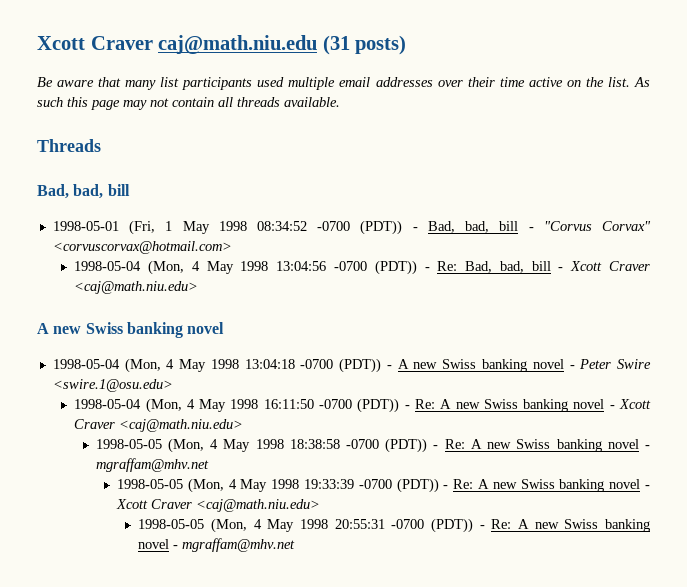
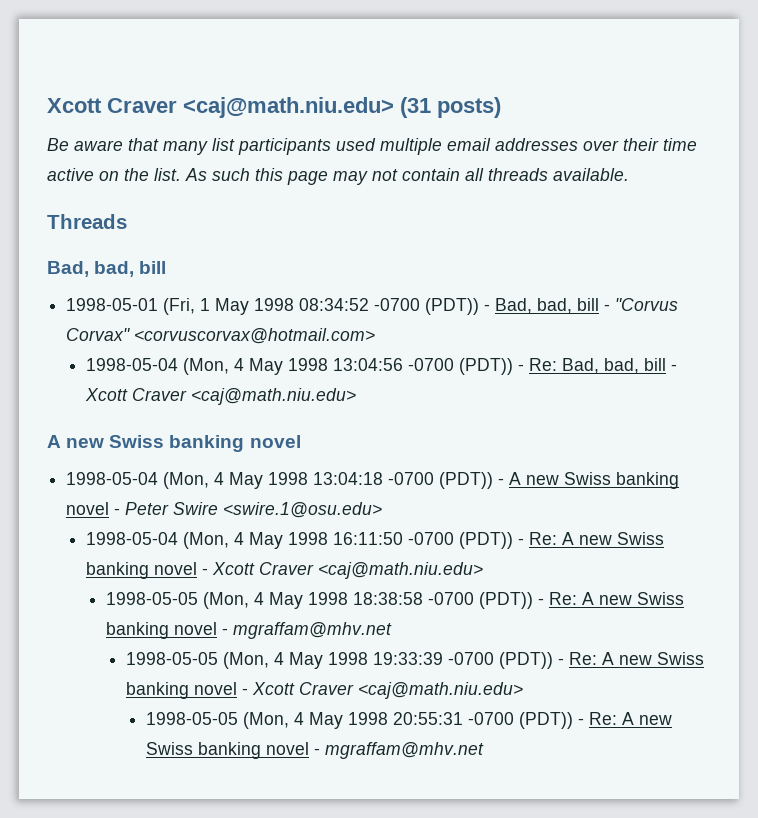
[37,35,318,54] Xcott Craver caj@math.niu.edu -> [47,97,394,118] Xcott Craver <caj@math.niu.edu>

